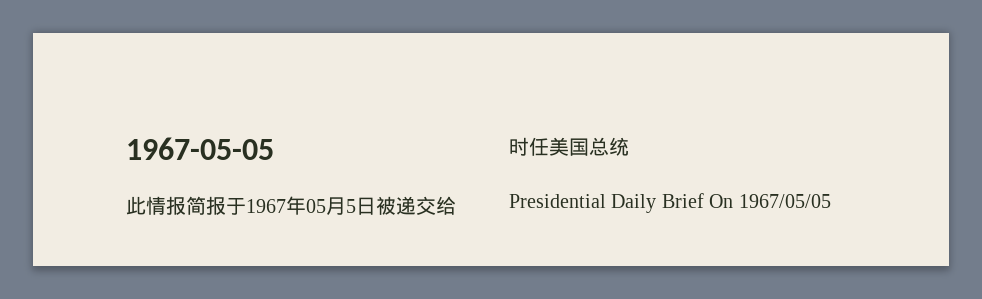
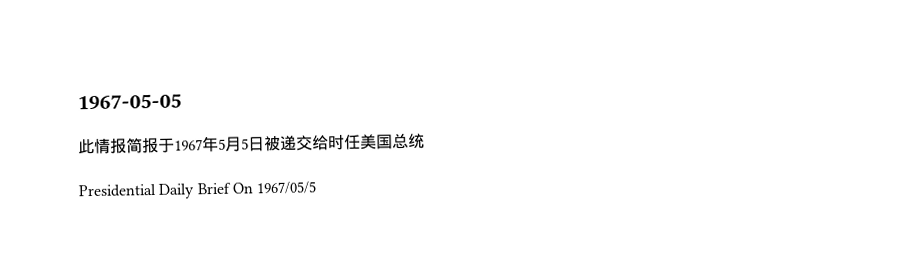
[306,199,326,213] 05 -> [218,138,226,150] 5
[738,194,831,208] 1967/05/05 -> [256,181,318,195] 1967/05/5

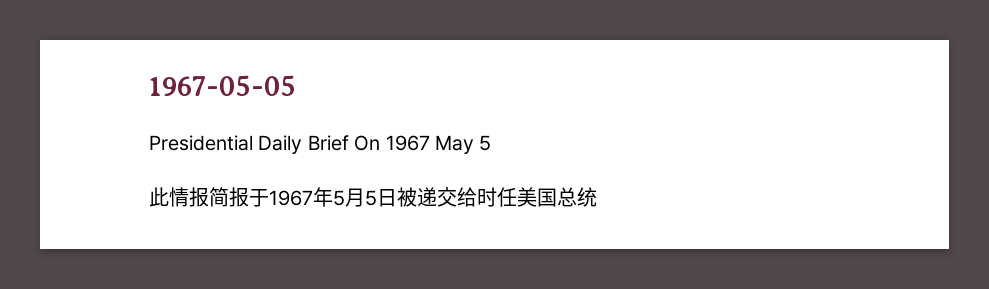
(182, 101) none -> [149,135,492,154] // Presidential Daily Brief On 1967 May 5
[78,181,318,199] // Presidential Daily Brief On 1967/05/5 -> (597, 197) none

